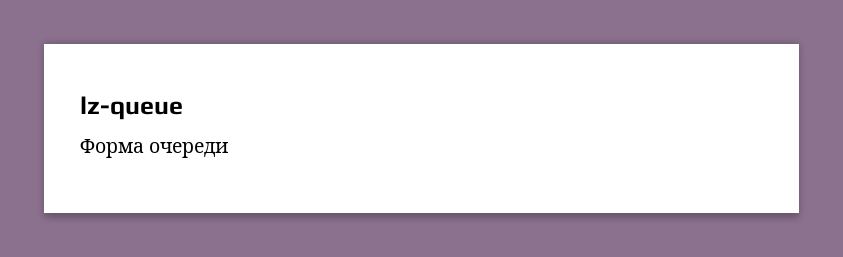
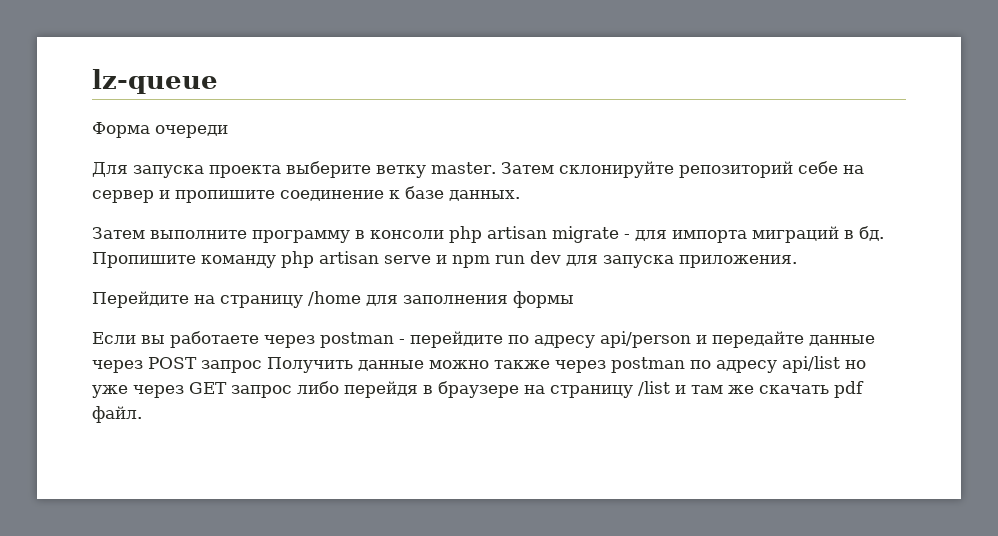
(229, 150) none -> [92,161,864,178] [92,186,520,203] [92,226,884,243] [92,251,797,268] [92,291,574,308] [92,331,875,348] [92,356,866,373] [92,381,864,398] [92,406,142,423] // Для запуска проекта выберите ветку master. Затем склонируйте репозиторий себе на сервер и пропишите соединение к базе данных. // Затем выполните программу в консоли php artisan migrate - для импорта миграций в бд. Пропишите команду php artisan serve и npm run dev для запуска приложения. // Перейдите на страницу /home для заполнения формы // Если вы работаете через postman - перейдите по адресу api/person и передайте данные через POST запрос Получить данные можно также через postman по адресу api/list но уже через GET запрос либо перейдя в браузере на страницу /list и там же скачать pdf файл.

